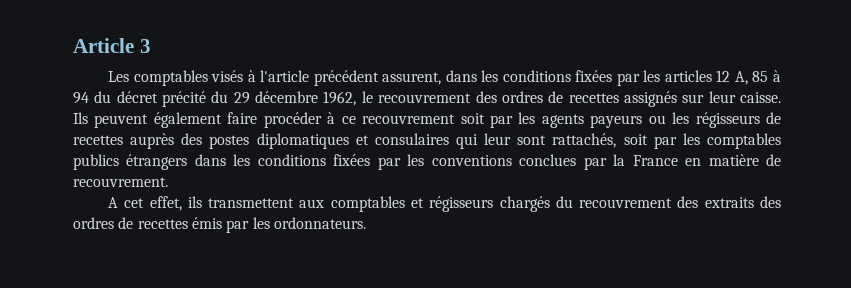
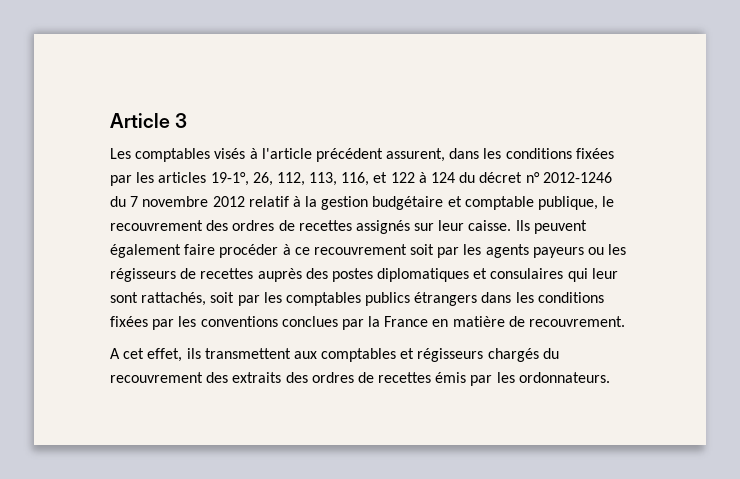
[716,70,782,85] [73,91,357,107] 12 A, 85 à 94 du décret précité du 29 décembre 1962, -> [210,172,612,186] [110,196,599,210] 19-1°, 26, 112, 113, 116, et 122 à 124 du décret n° 2012-1246 du 7 novembre 2012 relatif à la gestion budgétaire et comptable publique,

